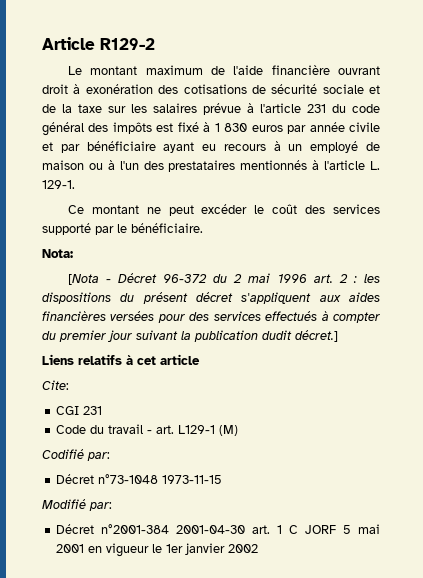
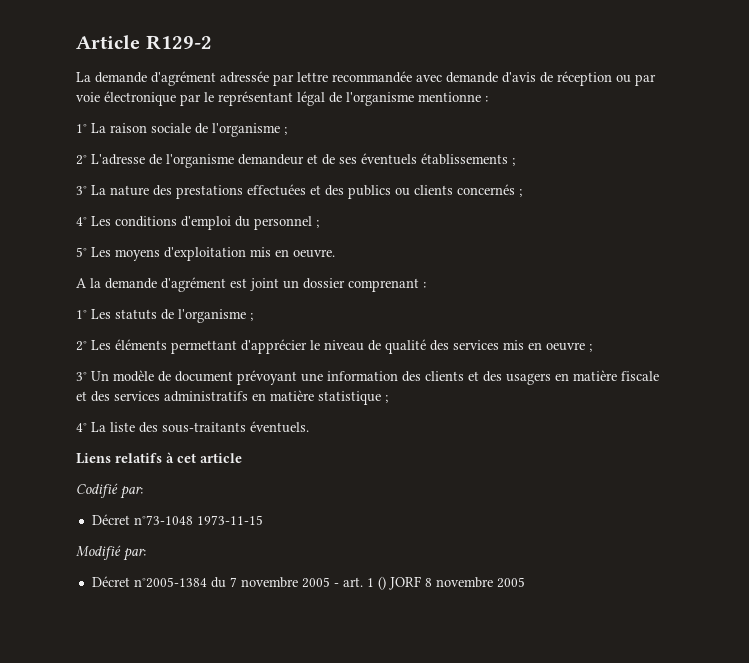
[67,65,380,75] [42,84,380,94] [42,103,380,115] [42,122,381,136] [42,141,380,153] [42,160,381,172] [42,180,75,189] [67,204,381,216] [42,223,203,235] [42,249,73,258] [67,273,380,285] [42,292,380,304] [42,311,380,323] [42,330,338,342] Le montant maximum de l'aide financière ouvrant droit à exonération des cotisations de sécurité sociale et de la taxe sur les salaires prévue à l'article 231 du code général des impôts est fixé à 1 830 euros par année civile et par bénéficiaire ayant eu recours à un employé de maison ou à l'un des prestataires mentionnés à l'article L. 129-1. // Ce montant ne peut excéder le coût des services supporté par le bénéficiaire. // Nota: // [Nota - Décret 96-372 du 2 mai 1996 art. 2 : les dispositions du présent décret s'appliquent aux aides financières versées pour des services effectués à compter du premier jour suivant la publication dudit décret.] -> [76,71,656,86] [76,91,488,106] [76,123,287,137] [76,153,515,168] [76,184,522,199] [76,216,319,230] [76,247,335,261] [76,277,426,292] [76,309,253,323] [76,339,592,354] [76,370,659,385] [76,390,388,405] [76,421,309,433] La demande d'agrément adressée par lettre recommandée avec demande d'avis de réception ou par voie électronique par le représentant légal de l'organisme mentionne : // 1° La raison sociale de l'organisme ; // 2° L'adresse de l'organisme demandeur et de ses éventuels établissements ; // 3° La nature des prestations effectuées et des publics ou clients concernés ; // 4° Les conditions d'emploi du personnel ; // 5° Les moyens d'exploitation mis en oeuvre. // A la demande d'agrément est joint un dossier comprenant : // 1° Les statuts de l'organisme ; // 2° Les éléments permettant d'apprécier le niveau de qualité des services mis en oeuvre ; // 3° Un modèle de document prévoyant une information des clients et des usagers en matière fiscale et des services administratifs en matière statistique ; // 4° La liste des sous-traitants éventuels.
[42,380,69,390] [56,406,103,415] [56,424,239,436] // Cite: // CGI 231 // Code du travail - art. L129-1 (M) -> (242, 458) none
[101,524,380,534] [56,543,259,557] n°2001-384 2001-04-30 art. 1 C JORF 5 mai 2001 en vigueur le 1er janvier 2002 -> [133,576,525,590] n°2005-1384 du 7 novembre 2005 - art. 1 () JORF 8 novembre 2005

